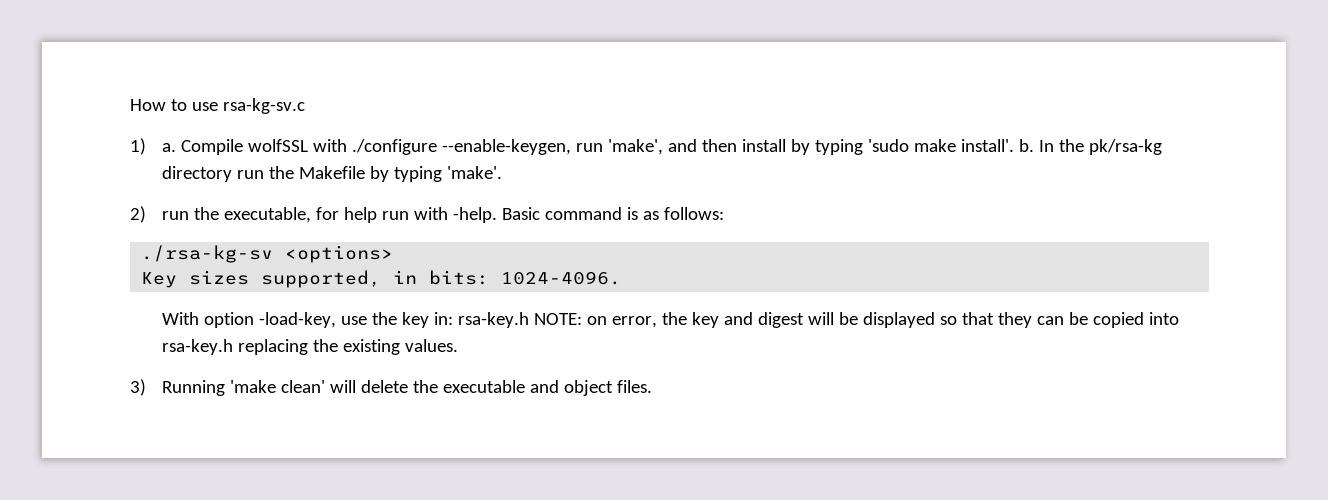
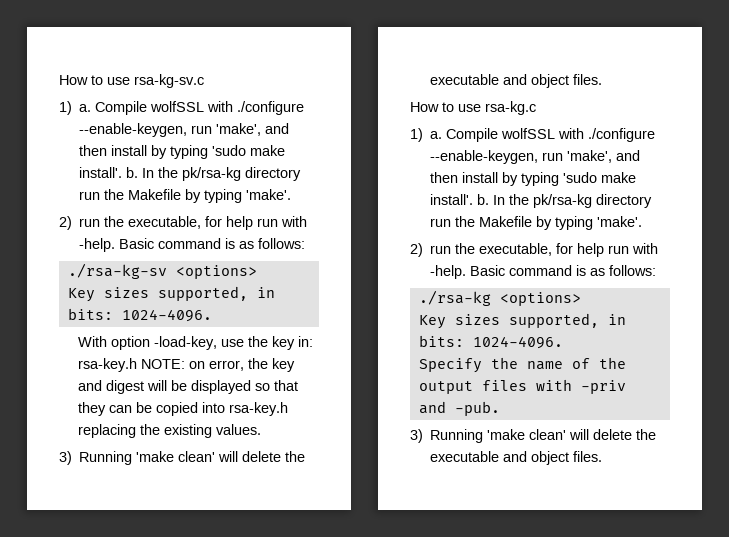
(652, 386) none -> [410,101,536,115] [410,128,656,142] [430,150,641,164] [430,172,637,186] [430,194,653,208] [430,216,643,230] [410,243,659,257] [430,265,657,279] [418,290,581,306] [418,313,626,329] [418,335,563,349] [418,357,626,373] [418,379,626,394] [418,401,500,416] [410,429,657,443] [430,451,603,465] // How to use rsa-kg.c // 1) a. Compile wolfSSL with ./configure --enable-keygen, run 'make', and then install by typing 'sudo make install'. b. In the pk/rsa-kg directory run the Makefile by typing 'make'. // 2) run the executable, for help run with -help. Basic command is as follows: // ./rsa-kg <options> // Key sizes supported, in bits: 1024-4096. // Specify the name of the output files with -priv and -pub. // 3) Running 'make clean' will delete the executable and object files.

